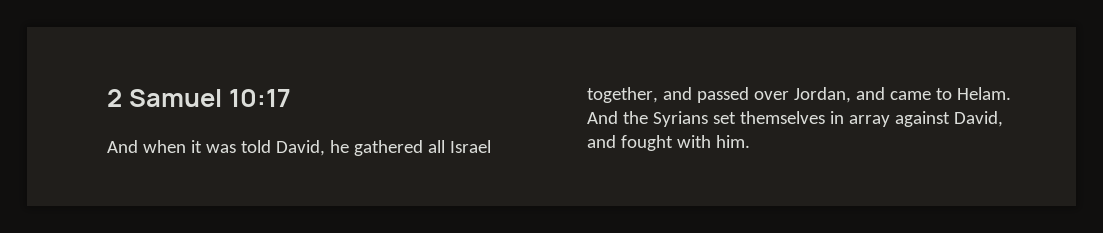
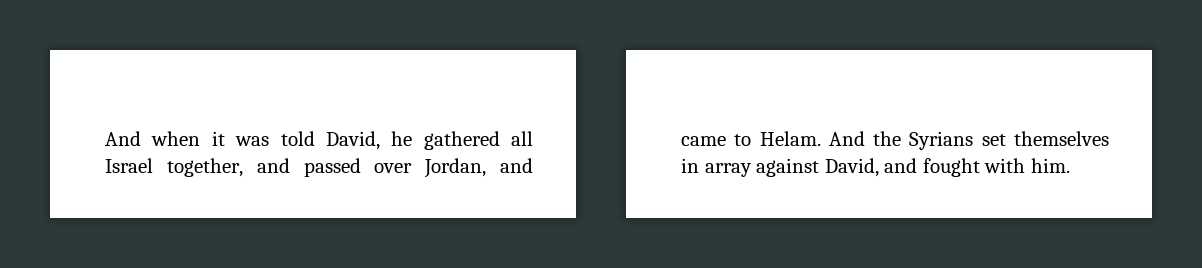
[107,89,291,107] 2 Samuel 10:17 // -> (105, 138) none

